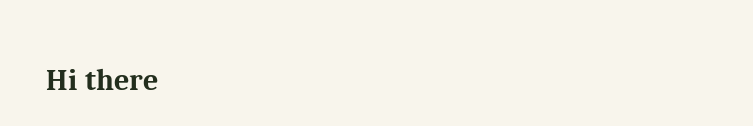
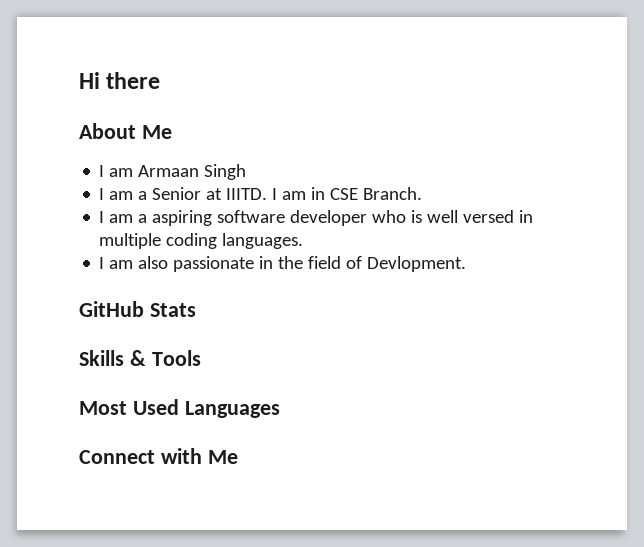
(158, 79) none -> [79,123,172,139] [99,164,247,180] [99,187,423,200] [99,210,534,226] [99,233,304,249] [99,256,467,272] [79,301,196,317] [79,350,201,366] [79,399,280,418] [79,448,238,464] // About Me // I am Armaan Singh // I am a Senior at IIITD. I am in CSE Branch. // I am a aspiring software developer who is well versed in multiple coding languages. // I am also passionate in the field of Devlopment. // GitHub Stats // Skills & Tools // Most Used Languages // Connect with Me

